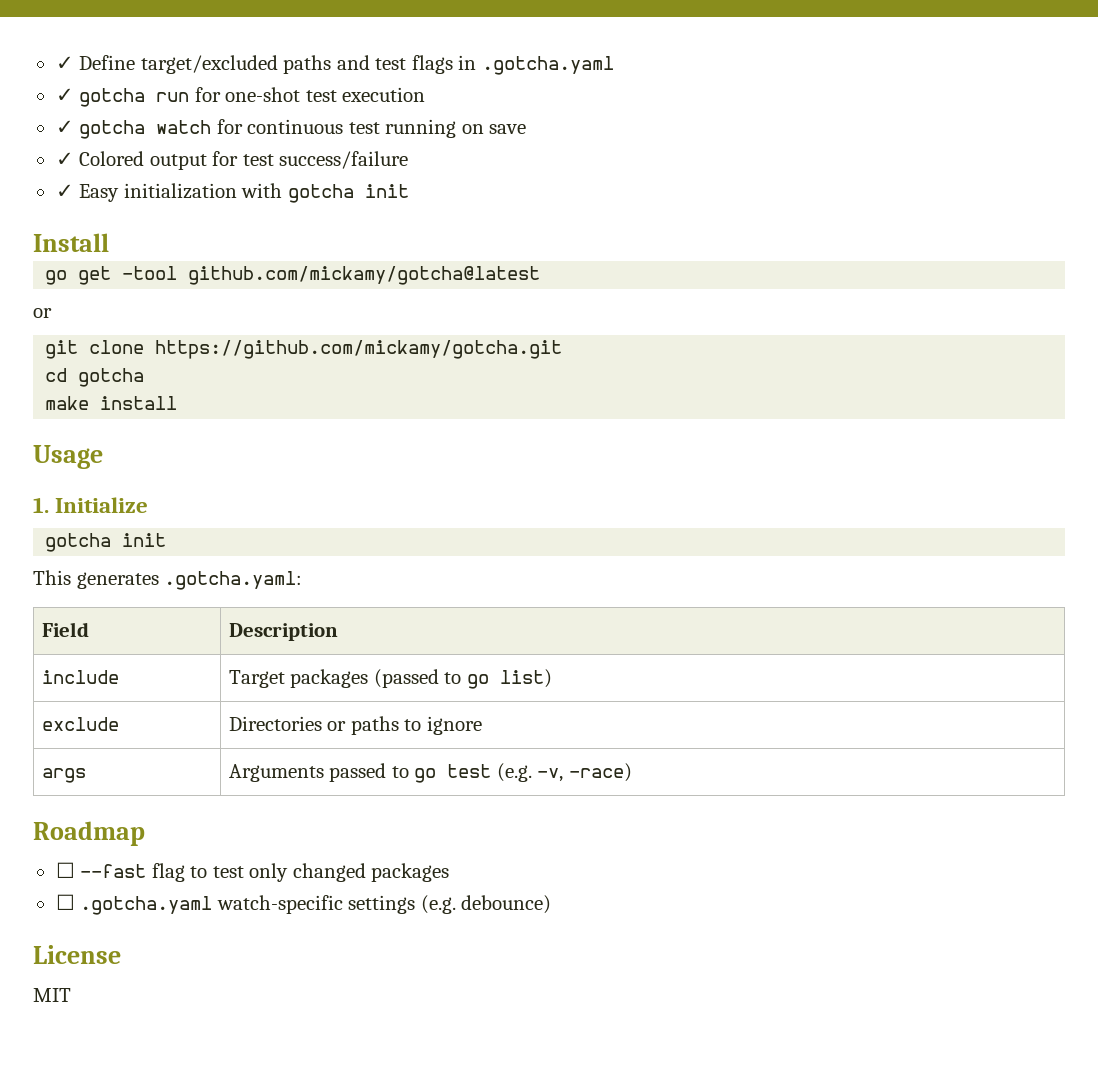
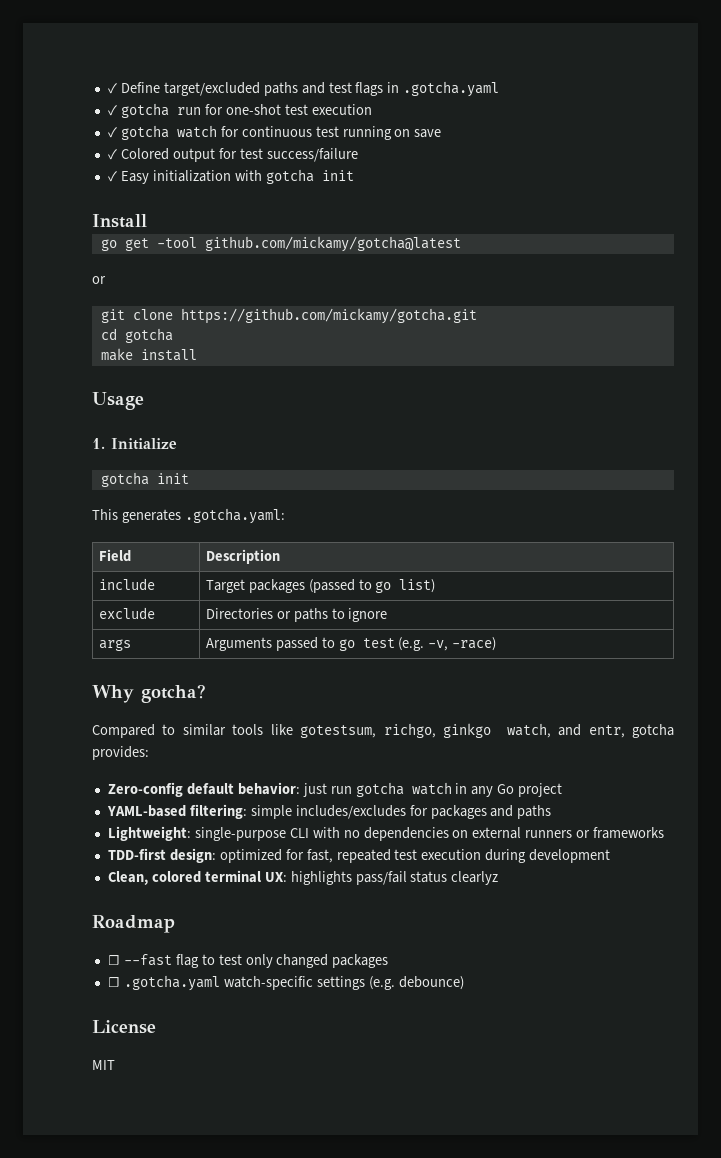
(632, 772) none -> [92,684,206,703] [92,723,675,738] [92,746,149,760] [107,782,563,797] [106,804,552,819] [107,826,665,841] [107,848,611,863] [107,870,499,885] // Why gotcha? // Compared to similar tools like gotestsum, richgo, ginkgo watch, and entr, gotcha provides: // Zero-config default behavior: just run gotcha watch in any Go project // YAML-based filtering: simple includes/excludes for packages and paths // Lightweight: single-purpose CLI with no dependencies on external runners or frameworks // TDD-first design: optimized for fast, repeated test execution during development // Clean, colored terminal UX: highlights pass/fail status clearlyz

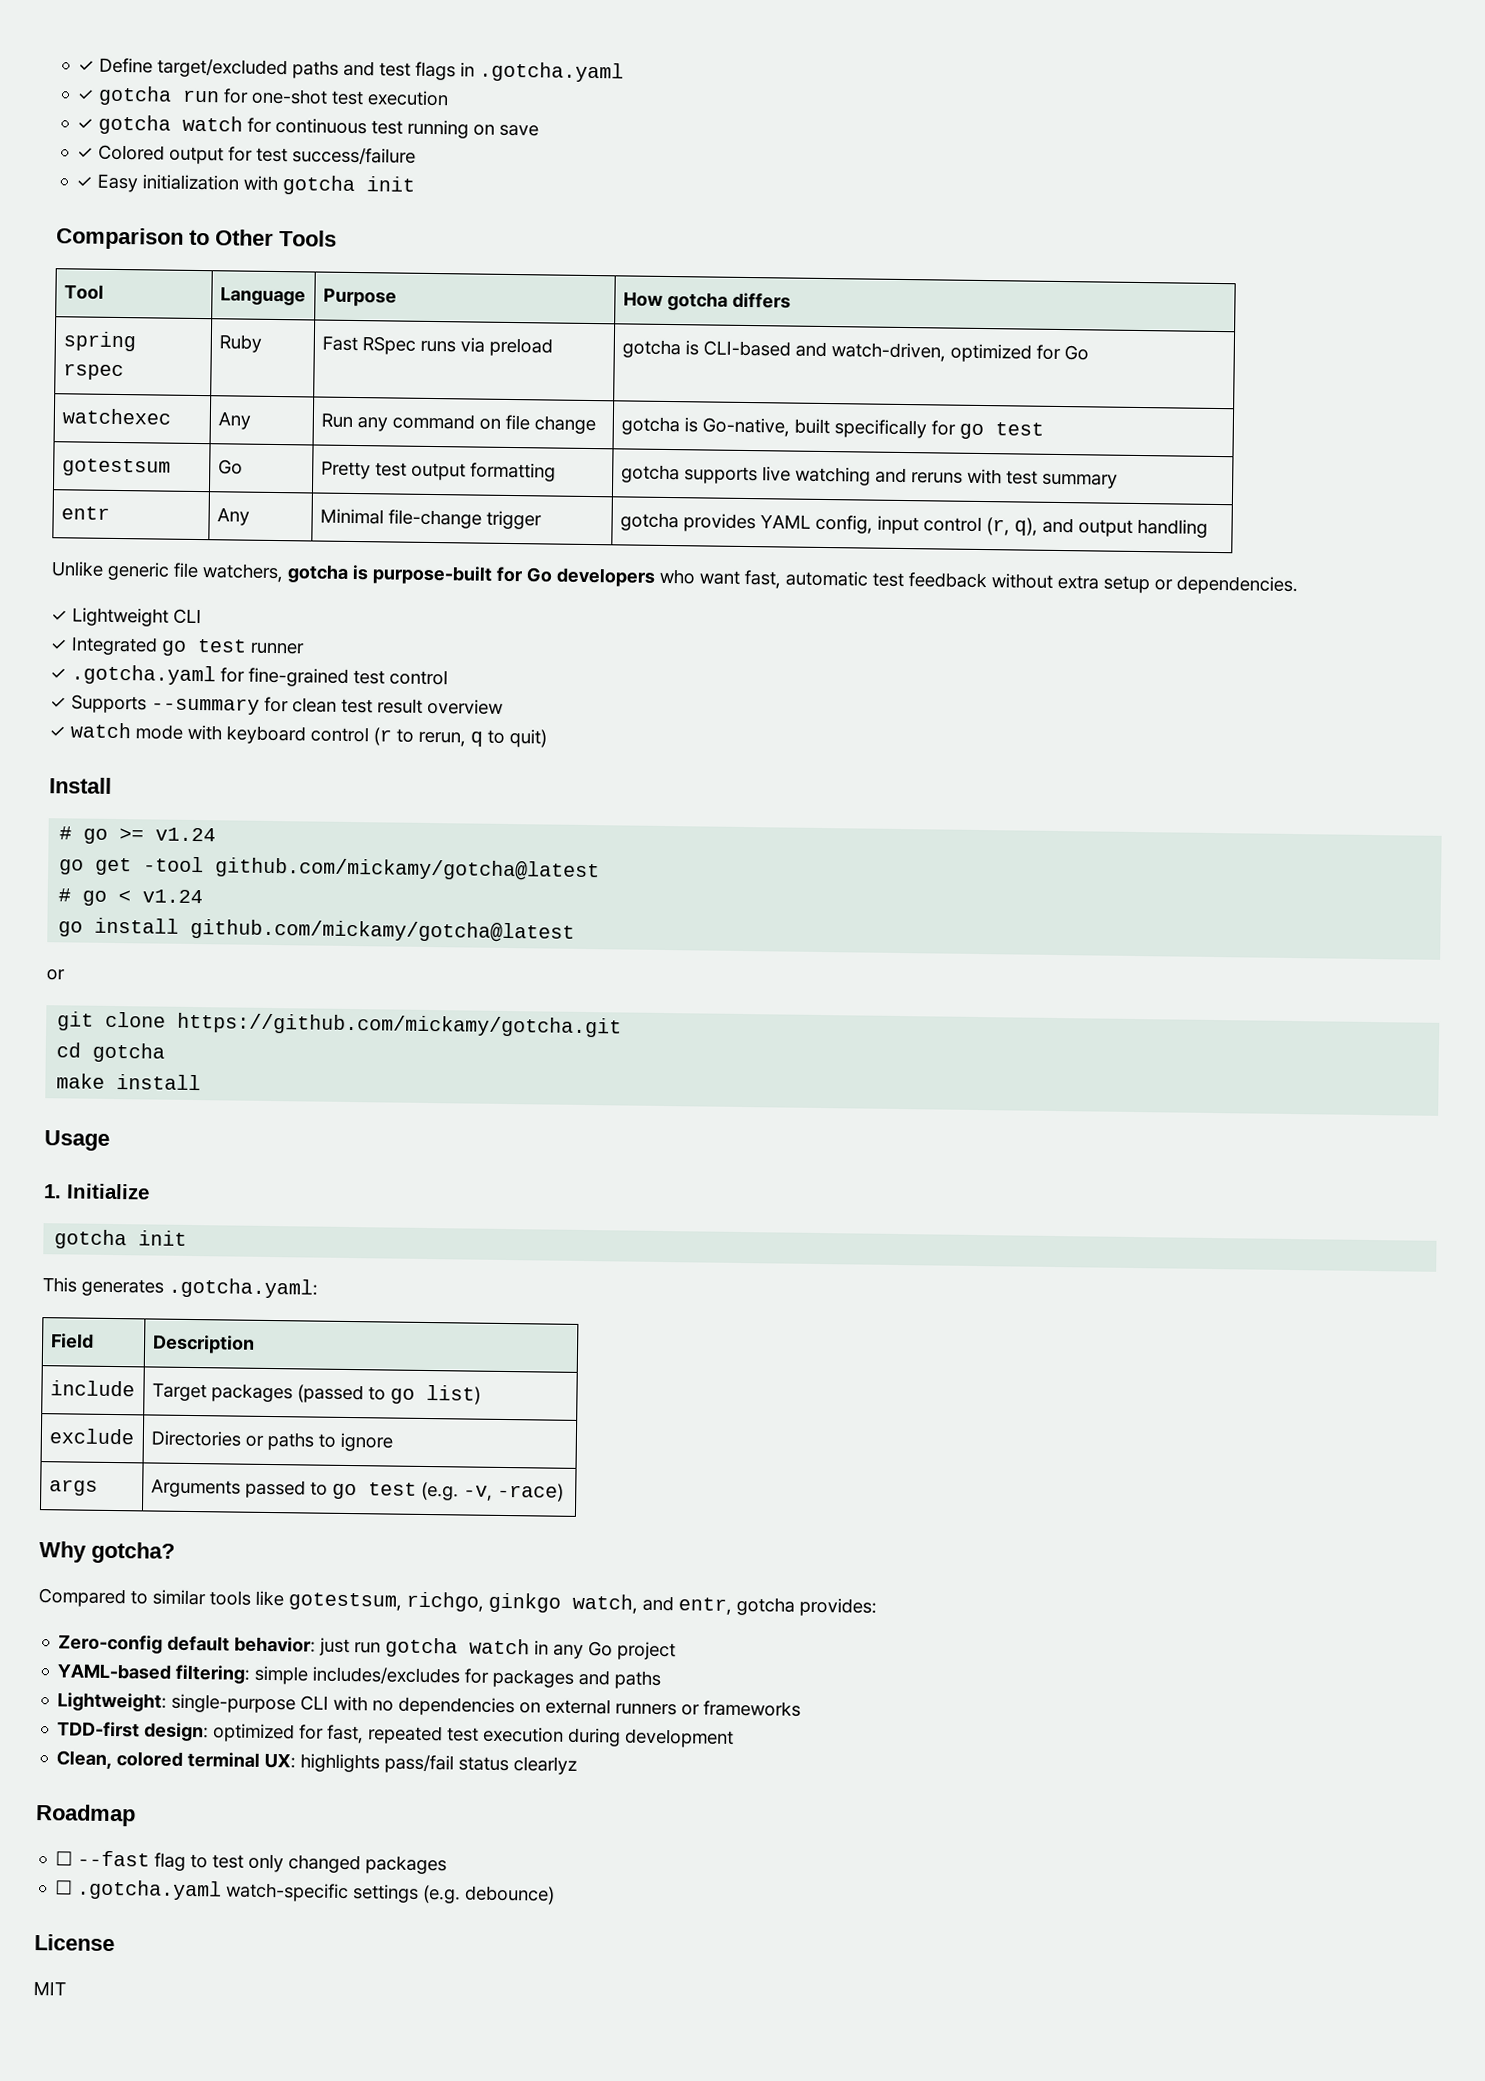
[92,214,147,228] [100,237,197,251] Install // go get -tool -> [56,227,337,250] [63,284,104,300] [219,286,306,306] [322,287,397,307] [622,291,791,311] [62,331,136,352] [62,363,124,381] [218,334,262,353] [321,335,553,357] [621,339,1089,363] [61,408,171,425] [217,411,251,430] [320,412,596,435] [620,416,1044,440] [61,458,171,477] [217,459,243,475] [320,460,556,482] [620,464,1118,489] [60,506,110,520] [216,507,250,526] [319,508,542,530] [619,512,1208,538] [51,561,1298,596] [51,607,202,627] [50,636,305,656] [50,664,448,687] [50,694,503,715] [49,722,547,748] [49,777,112,794] [59,826,217,844] [59,856,601,882] [58,888,204,906] [58,917,180,937] Comparison to Other Tools // Tool | Language | Purpose | How gotcha differs // spring rspec | Ruby | Fast RSpec runs via preload | gotcha is CLI-based and watch-driven, optimized for Go // watchexec | Any | Run any command on file change | gotcha is Go-native, built specifically for go test // gotestsum | Go | Pretty test output formatting | gotcha supports live watching and reruns with test summary // entr | Any | Minimal file-change trigger | gotcha provides YAML config, input control (r, q), and output handling // Unlike generic file watchers, gotcha is purpose-built for Go developers who want fast, automatic test feedback without extra setup or dependencies. // ✓ Lightweight CLI // ✓ Integrated go test runner // ✓ .gotcha.yaml for fine-grained test control // ✓ Supports --summary for clean test result overview // ✓ watch mode with keyboard control (r to rerun, q to quit) // Install // # go >= v1.24 // go get -tool github.com/mickamy/gotcha@latest // # go < v1.24 // go install

